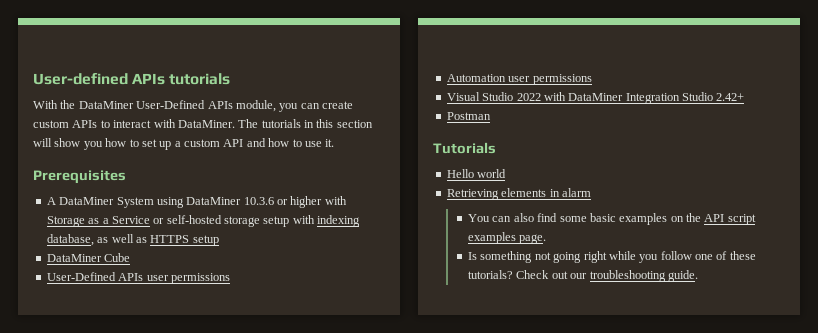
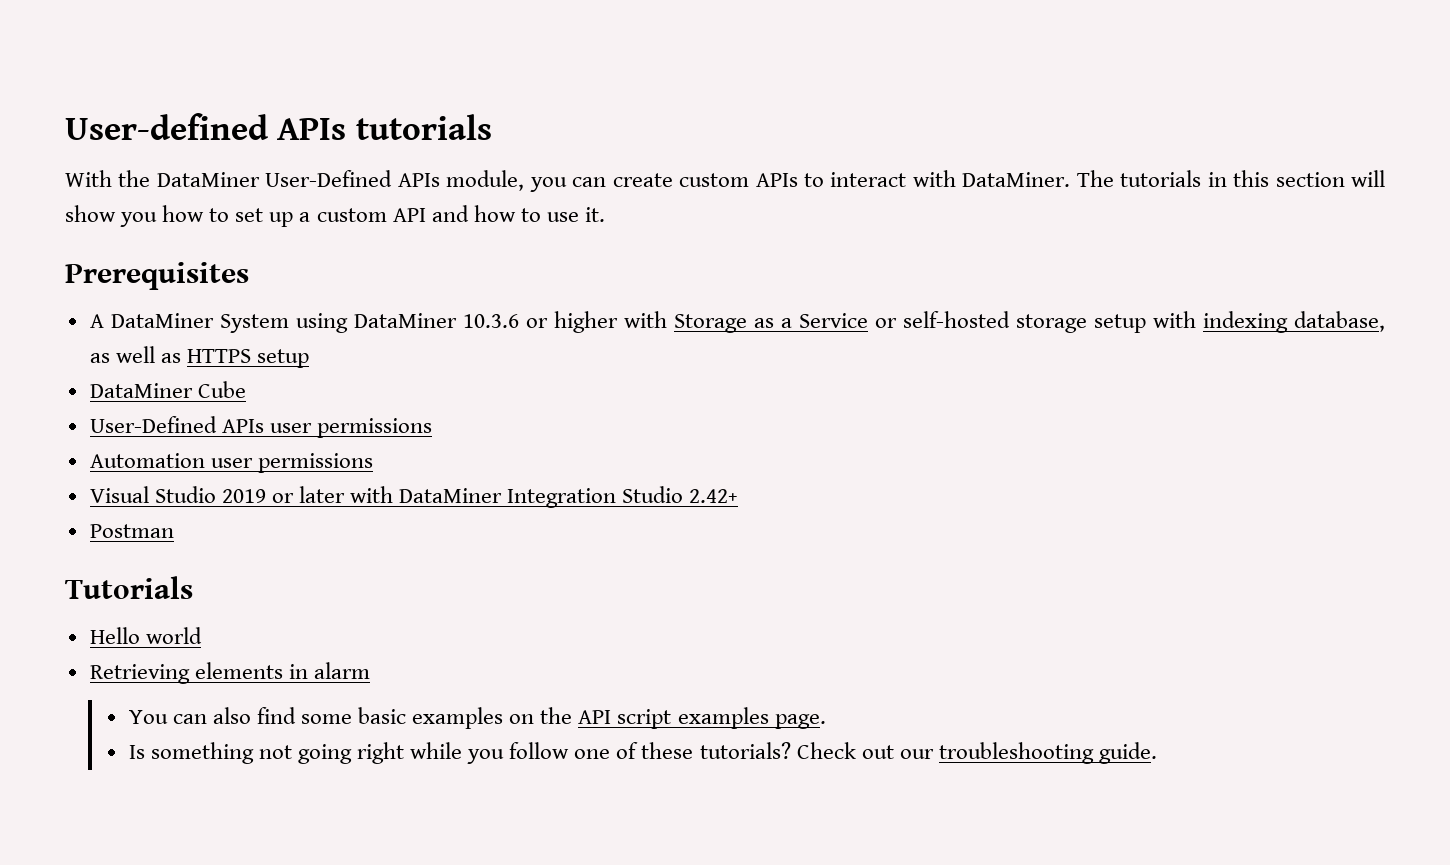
[516,93,541,101] 2022 -> [221,486,346,503] 2019 or later

